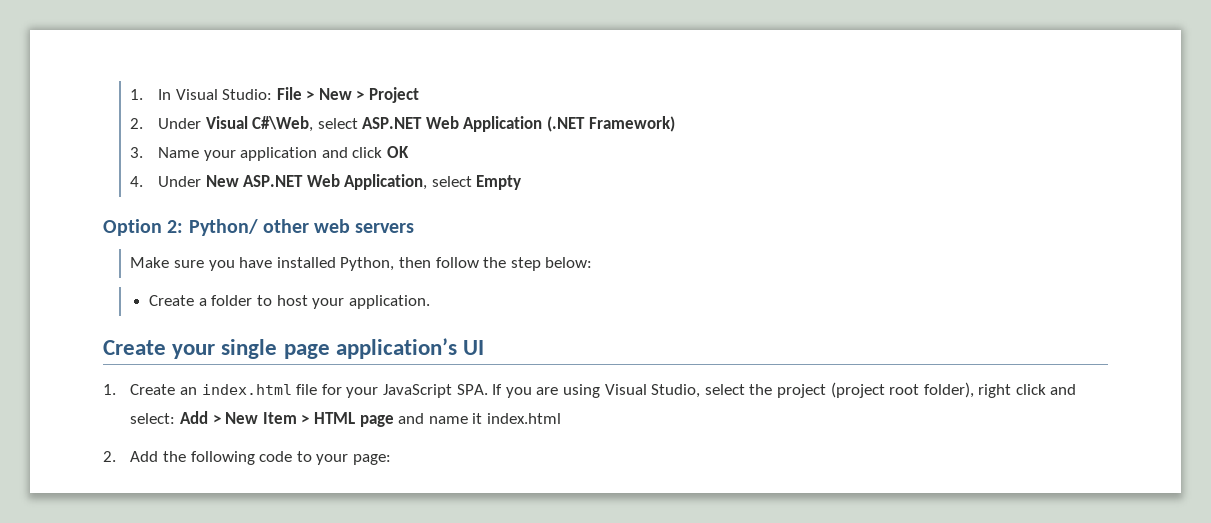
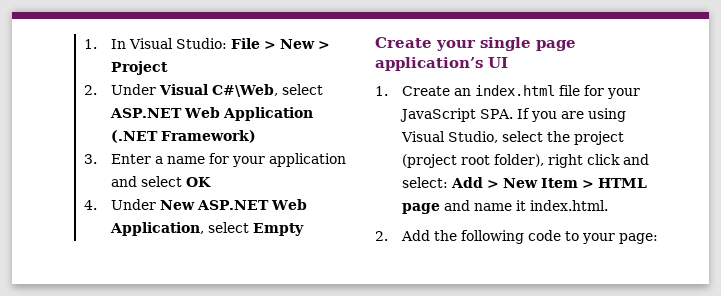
[157,147,199,158] Name -> [110,153,229,164] Enter a name for
[352,147,383,158] click -> [140,176,182,187] select
[103,219,415,236] [130,257,593,271] [149,295,430,309] // Option 2: Python/ other web servers // Make sure you have installed Python, then follow the step below: // Create a folder to host your application. -> (304, 229) none
[486,413,561,424] index.html -> [529,200,608,211] index.html.

